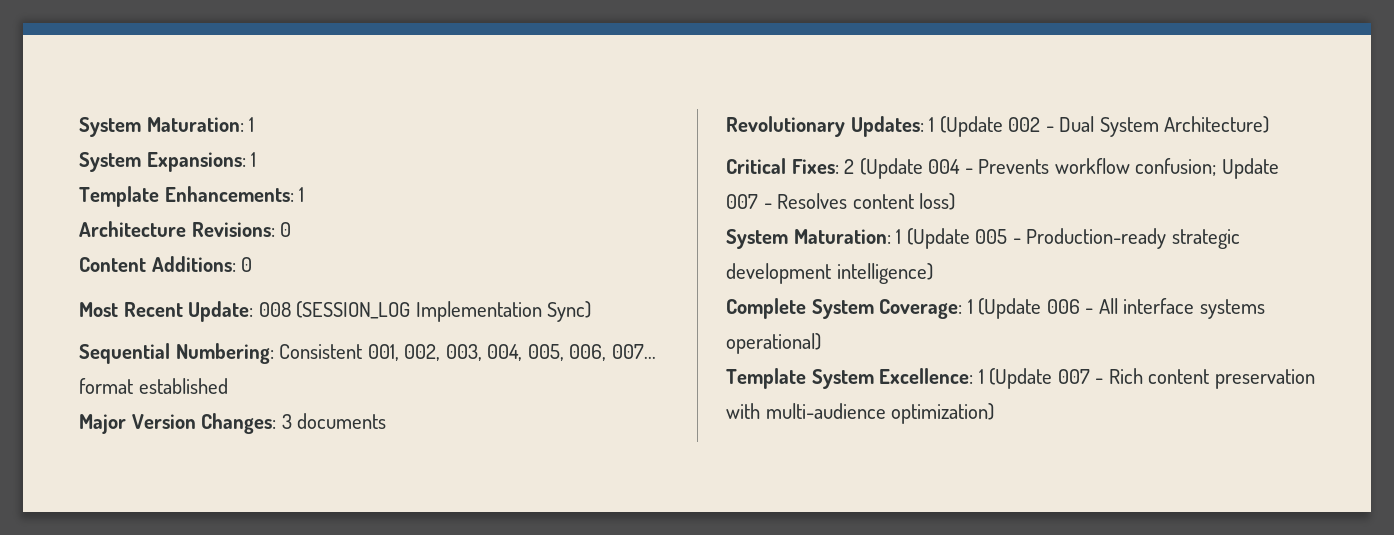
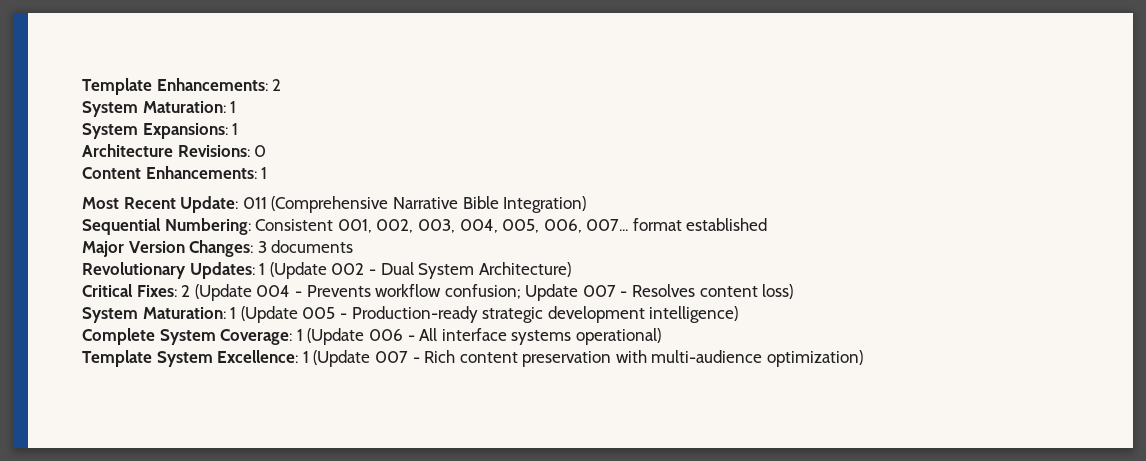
(79, 127) none -> [82,78,282,95] Template Enhancements: 2 //
[79,186,305,207] // Template Enhancements: 1 -> (239, 129) none
[151,256,253,272] Additions: 0 -> [145,166,268,179] Enhancements: 1
[258,301,592,322] 008 (SESSION_LOG Implementation Sync) -> [242,196,587,213] 011 (Comprehensive Narrative Bible Integration)

